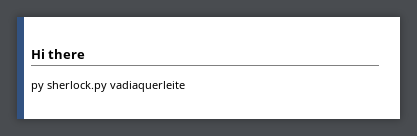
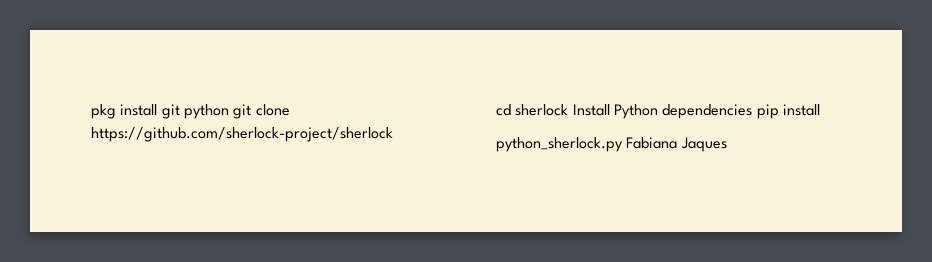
[31,49,86,59] [31,81,185,92] Hi there // py sherlock.py vadiaquerleite -> [91,104,290,119] [91,127,393,142] [496,104,820,119] [496,137,727,152] pkg install git python git clone https://github.com/sherlock-project/sherlock // cd sherlock Install Python dependencies pip install // python_sherlock.py Fabiana Jaques

